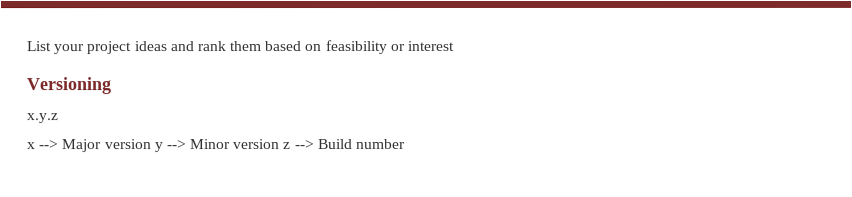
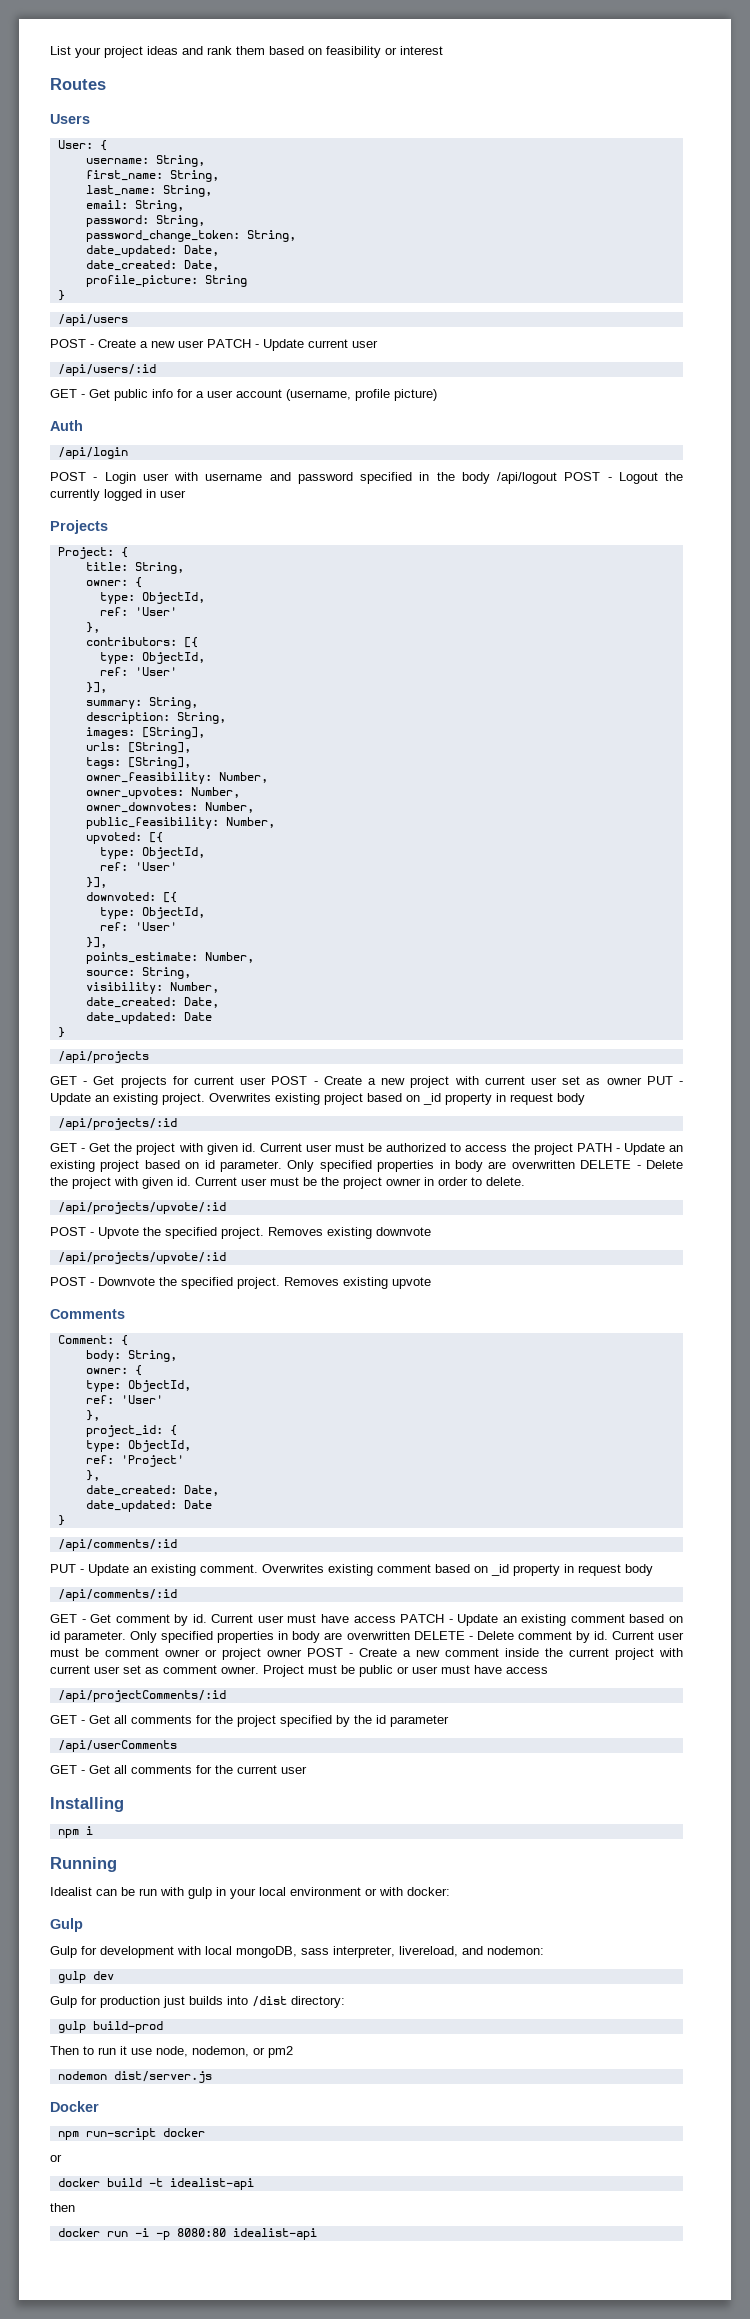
[26,77,111,95] [27,113,59,124] [27,139,407,153] Versioning // x.y.z // x --> Major version y --> Minor version z --> Build number -> [50,78,106,90] [50,114,90,124] [57,140,107,151] [85,155,205,167] [85,170,219,182] [85,185,212,197] [85,200,184,212] [85,215,205,227] [85,230,296,242] [85,245,219,257] [85,260,219,271] [85,275,247,287] [57,290,65,301] [57,314,128,326] [50,339,378,351] [57,364,156,376] [50,389,437,401] [50,420,83,431] [57,447,128,459] [50,472,683,484] [50,489,186,501] [50,520,108,534] [57,547,128,559] [85,562,184,574] [85,577,142,588] [99,592,205,604] [99,607,177,616] [85,622,100,633] [85,637,198,648] [99,652,205,664] [99,667,177,676] [85,682,107,693] [85,697,198,709] [85,712,226,724] [85,727,205,739] [85,742,191,754] [85,757,191,769] [85,772,268,784] [85,787,240,799] [85,802,254,813] [85,817,275,829] [85,832,163,844] [99,847,205,859] [99,862,177,871] [85,877,107,888] [85,892,177,903] [99,907,205,919] [99,922,177,931] [85,937,107,948] [85,952,254,964] [85,967,191,979] [85,982,219,994] [85,997,219,1008] [85,1012,212,1024] [57,1027,65,1038] [57,1051,149,1063] [50,1076,684,1088] [50,1093,585,1105] [57,1118,177,1130] [50,1143,684,1155] [50,1160,683,1172] [50,1177,525,1189] [57,1202,226,1214] [50,1227,431,1239] [57,1252,226,1264] [50,1277,431,1289] [50,1309,125,1319] [57,1335,128,1346] [85,1350,177,1362] [85,1365,142,1376] [85,1380,191,1392] [85,1395,163,1404] [85,1410,100,1421] [85,1425,177,1437] [85,1440,191,1452] [85,1455,184,1467] [85,1470,100,1481] [85,1485,219,1496] [85,1500,212,1512] [57,1515,65,1526] [57,1539,177,1551] [50,1564,653,1576] [57,1589,177,1601] [50,1614,683,1626] [50,1631,684,1643] [50,1648,683,1660] [50,1665,548,1677] [57,1690,226,1702] [50,1715,449,1727] [57,1740,177,1752] [50,1765,307,1774] [50,1797,124,1812] [57,1826,93,1838] [50,1857,117,1872] [50,1887,450,1899] [50,1918,83,1932] [50,1946,544,1958] [57,1971,114,1983] [50,1996,345,2008] [57,2021,163,2033] [50,2046,293,2058] [57,2071,212,2083] [50,2101,99,2112] [57,2128,205,2140] [50,2154,62,2162] [57,2178,254,2190] [50,2203,75,2212] [57,2228,317,2240] Routes // Users // User: { // username: String, // first_name: String, // last_name: String, // email: String, // password: String, // password_change_token: String, // date_updated: Date, // date_created: Date, // profile_picture: String // } // /api/users // POST - Create a new user PATCH - Update current user // /api/users/:id // GET - Get public info for a user account (username, profile picture) // Auth // /api/login // POST - Login user with username and password specified in the body /api/logout POST - Logout the currently logged in user // Projects // Project: { // title: String, // owner: { // type: ObjectId, // ref: 'User' // }, // contributors: [{ // type: ObjectId, // ref: 'User' // }], // summary: String, // description: String, // images: [String], // urls: [String], // tags: [String], // owner_feasibility: Number, // owner_upvotes: Number, // owner_downvotes: Number, // public_feasibility: Number, // upvoted: [{ // type: ObjectId, // ref: 'User' // }], // downvoted: [{ // type: ObjectId, // ref: 'User' // }], // points_estimate: Number, // source: String, // visibility: Number, // date_created: Date, // date_updated: Date // } // /api/projects // GET - Get projects for current user POST - Create a new project with current user set as owner PUT - Update an existing project. Overwrites existing project based on _id property in request body // /api/projects/:id // GET - Get the project with given id. Current user must be authorized to access the project PATH - Update an existing project based on id parameter. Only specified properties in body are overwritten DELETE - Delete the project with given id. Current user must be the project owner in order to delete. // /api/projects/upvote/:id // POST - Upvote the specified project. Removes existing downvote // /api/projects/upvote/:id // POST - Downvote the specified project. Removes existing upvote // Comments // Comment: { // body: String, // owner: { // type: ObjectId, // ref: 'User' // }, // project_id: { // type: ObjectId, // ref: 'Project' // }, // date_created: Date, // date_updated: Date // } // /api/comments/:id // PUT - Update an existing comment. Overwrites existing comment based on _id property in request body // /api/comments/:id // GET - Get comment by id. Current user must have access PATCH - Update an existing comment based on id parameter. Only specified properties in body are overwritten DELETE - Delete comment by id. Current user must be comment owner or project owner POST - Create a new comment inside the current project with current user set as comment owner. Project must be public or user must have access // /api/projectComments/:id // GET - Get all comments for the project specified by the id parameter // /api/userComments // GET - Get all comments for the current user // Installing // npm i // Running // Idealist can be run with gulp in your local environment or with docker: // Gulp // Gulp for development with local mongoDB, sass interpreter, livereload, and nodemon: // gulp dev // Gulp for production just builds into /dist directory: // gulp build-prod // Then to run it use node, nodemon, or pm2 // nodemon dist/server.js // Docker // npm run-script docker // or // docker build -t idealist-api // then // docker run -i -p 8080:80 idealist-api

